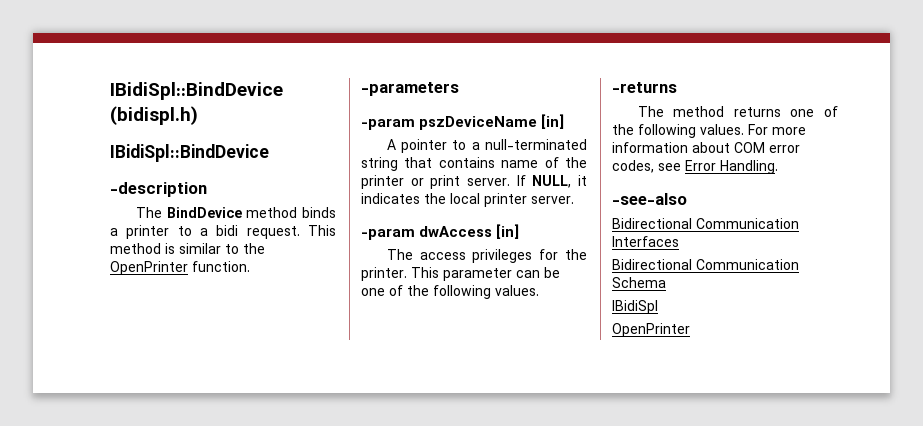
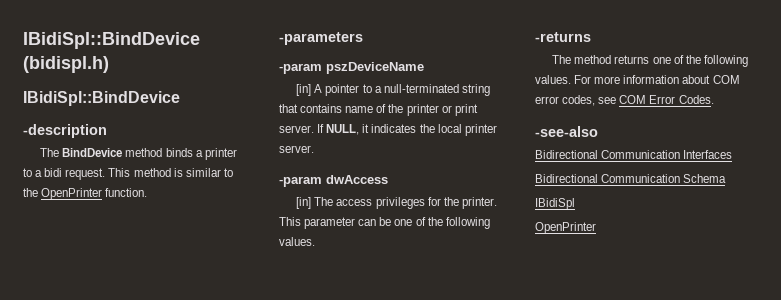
[541,114,565,129] [in] // -> [296,84,312,96] // [in]
[496,224,520,239] [in] // -> [296,197,312,209] // [in]
[685,160,778,174] Error Handling. -> [619,95,714,104] COM Error Codes.

